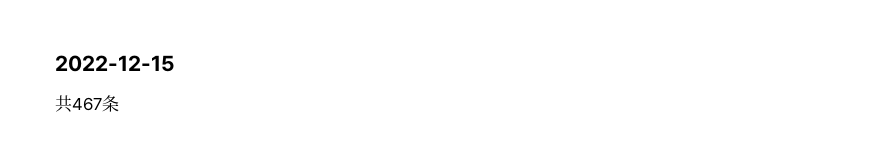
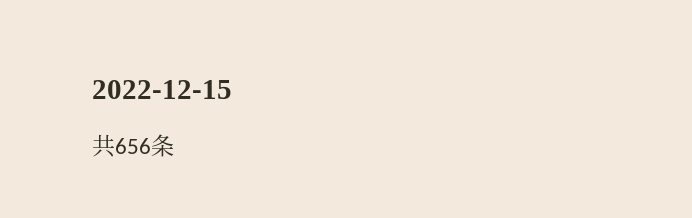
[72,97,102,111] 467 -> [115,138,151,154] 656

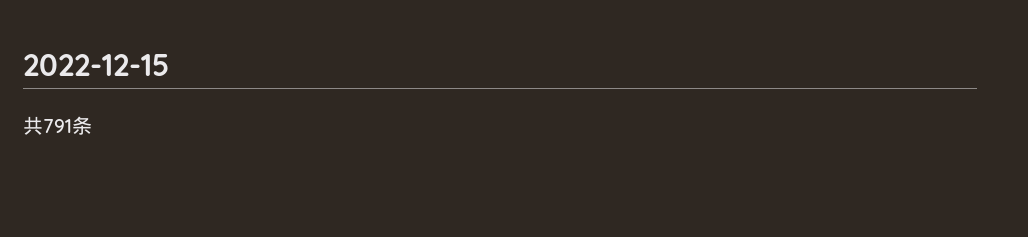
[115,138,151,154] 656 -> [43,119,72,133] 791

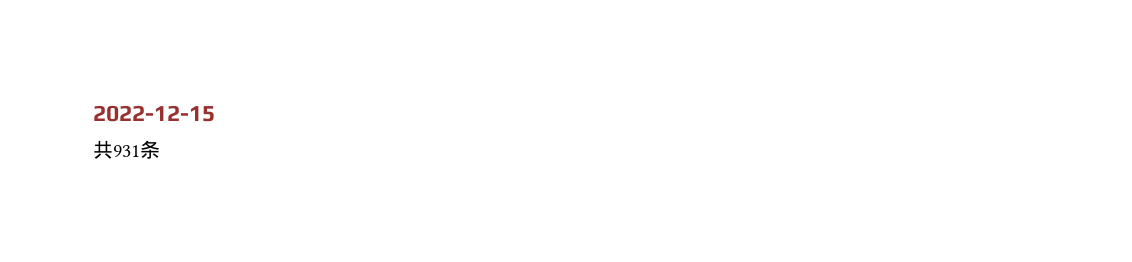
[43,119,72,133] 791 -> [113,145,140,157] 931

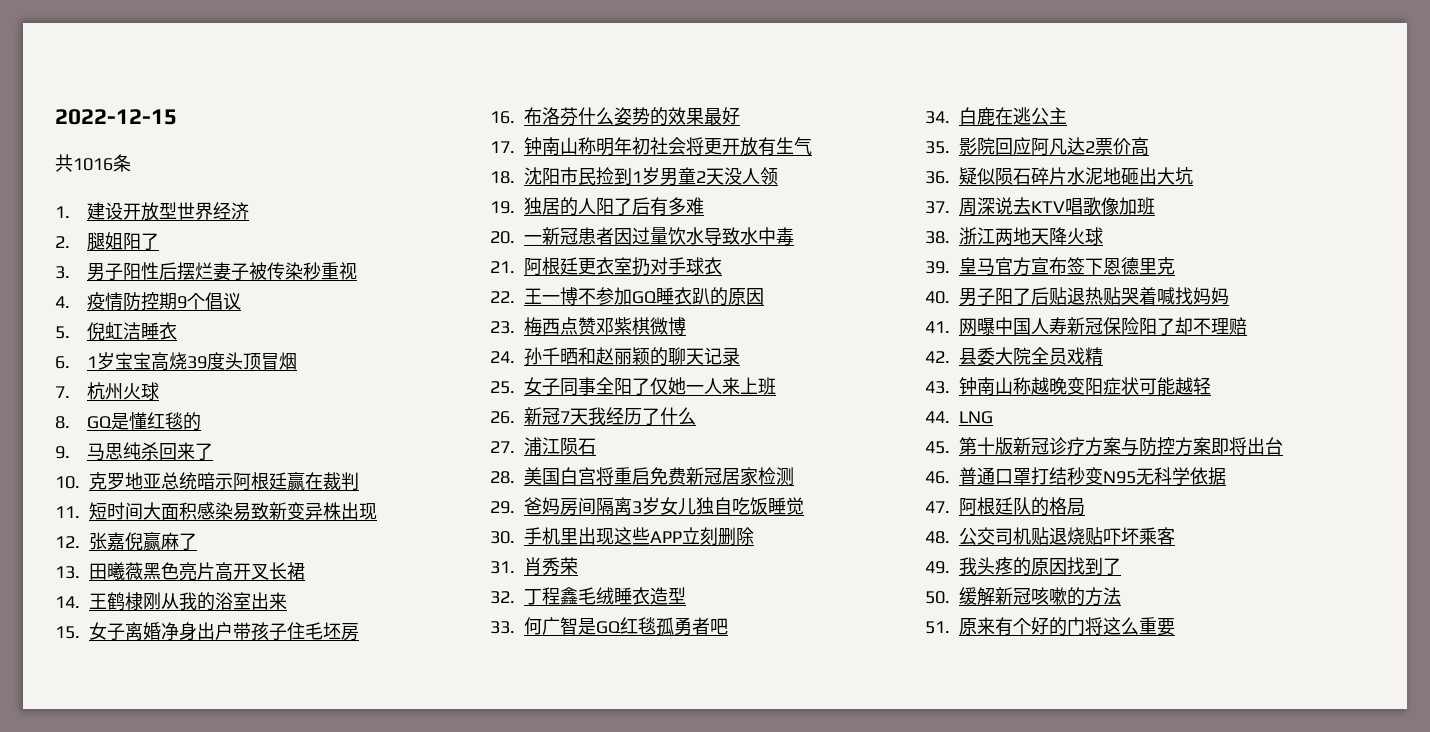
[113,145,140,157] 931 -> [73,158,113,171] 1016
(160, 149) none -> [55,202,249,221] [55,232,159,251] [55,262,357,281] [55,292,241,311] [55,322,177,341] [55,352,297,371] [55,382,159,400] [55,412,201,431] [55,442,213,461] [55,471,359,491] [55,502,377,521] [55,531,197,551] [55,562,305,581] [55,592,287,611] [55,622,359,641] [490,107,740,126] [490,137,812,156] [490,167,778,186] [490,197,704,216] [490,227,794,245] [490,257,722,276] [490,287,764,306] [490,317,686,335] [490,347,740,366] [490,377,776,396] [490,407,696,425] [490,437,596,456] [490,467,794,486] [490,497,804,516] [490,527,754,546] [490,557,578,576] [490,587,686,605] [490,617,728,636] [925,107,1067,125] [925,137,1149,156] [925,167,1193,185] [925,197,1155,216] [925,227,1103,245] [925,257,1175,276] [925,287,1229,306] [925,317,1247,336] [925,347,1103,365] [925,377,1211,396] [925,411,993,424] [925,437,1283,456] [925,467,1226,485] [925,497,1085,516] [925,527,1175,545] [925,557,1121,576] [925,587,1121,606] [925,617,1175,636] // 1.建设开放型世界经济 // 2.腿姐阳了 // 3.男子阳性后摆烂妻子被传染秒重视 // 4.疫情防控期9个倡议 // 5.倪虹洁睡衣 // 6. 1岁宝宝高烧39度头顶冒烟 // 7.杭州火球 // 8. GQ是懂红毯的 // 9.马思纯杀回来了 // 10.克罗地亚总统暗示阿根廷赢在裁判 // 11.短时间大面积感染易致新变异株出现 // 12.张嘉倪赢麻了 // 13.田曦薇黑色亮片高开叉长裙 // 14.王鹤棣刚从我的浴室出来 // 15.女子离婚净身出户带孩子住毛坯房 // 16.布洛芬什么姿势的效果最好 // 17.钟南山称明年初社会将更开放有生气 // 18.沈阳市民捡到1岁男童2天没人领 // 19.独居的人阳了后有多难 // 20.一新冠患者因过量饮水导致水中毒 // 21.阿根廷更衣室扔对手球衣 // 22.王一博不参加GQ睡衣趴的原因 // 23.梅西点赞邓紫棋微博 // 24.孙千晒和赵丽颖的聊天记录 // 25.女子同事全阳了仅她一人来上班 // 26.新冠7天我经历了什么 // 27.浦江陨石 // 28.美国白宫将重启免费新冠居家检测 // 29.爸妈房间隔离3岁女儿独自吃饭睡觉 // 30.手机里出现这些APP立刻删除 // 31.肖秀荣 // 32.丁程鑫毛绒睡衣造型 // 33.何广智是GQ红毯孤勇者吧 // 34.白鹿在逃公主 // 35.影院回应阿凡达2票价高 // 36.疑似陨石碎片水泥地砸出大坑 // 37.周深说去KTV唱歌像加班 // 38.浙江两地天降火球 // 39.皇马官方宣布签下恩德里克 // 40.男子阳了后贴退热贴哭着喊找妈妈 // 41.网曝中国人寿新冠保险阳了却不理赔 // 42.县委大院全员戏精 // 43.钟南山称越晚变阳症状可能越轻 // 44. LNG // 45.第十版新冠诊疗方案与防控方案即将出台 // 46.普通口罩打结秒变N95无科学依据 // 47.阿根廷队的格局 // 48.公交司机贴退烧贴吓坏乘客 // 49.我头疼的原因找到了 // 50.缓解新冠咳嗽的方法 // 51.原来有个好的门将这么重要

